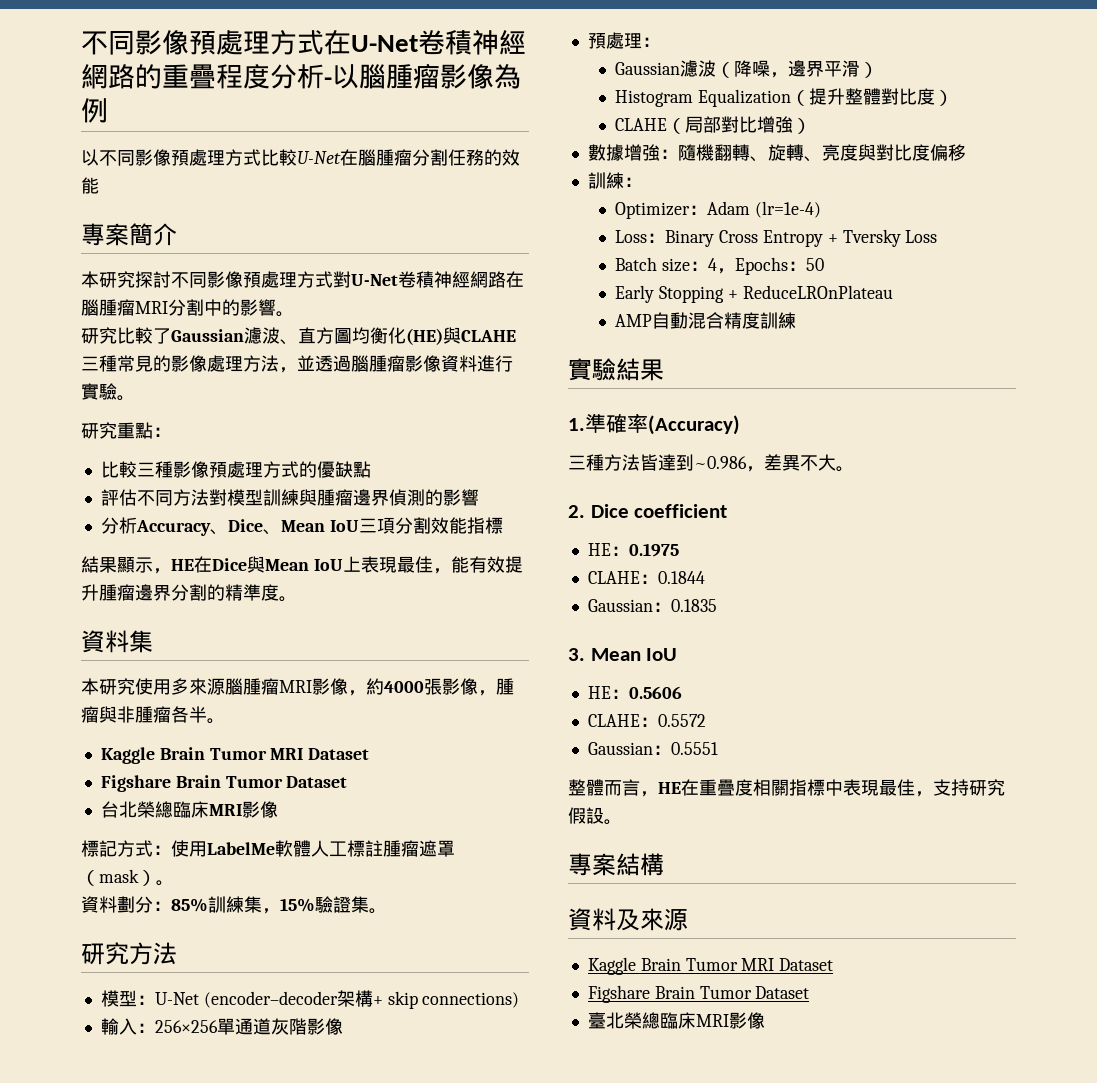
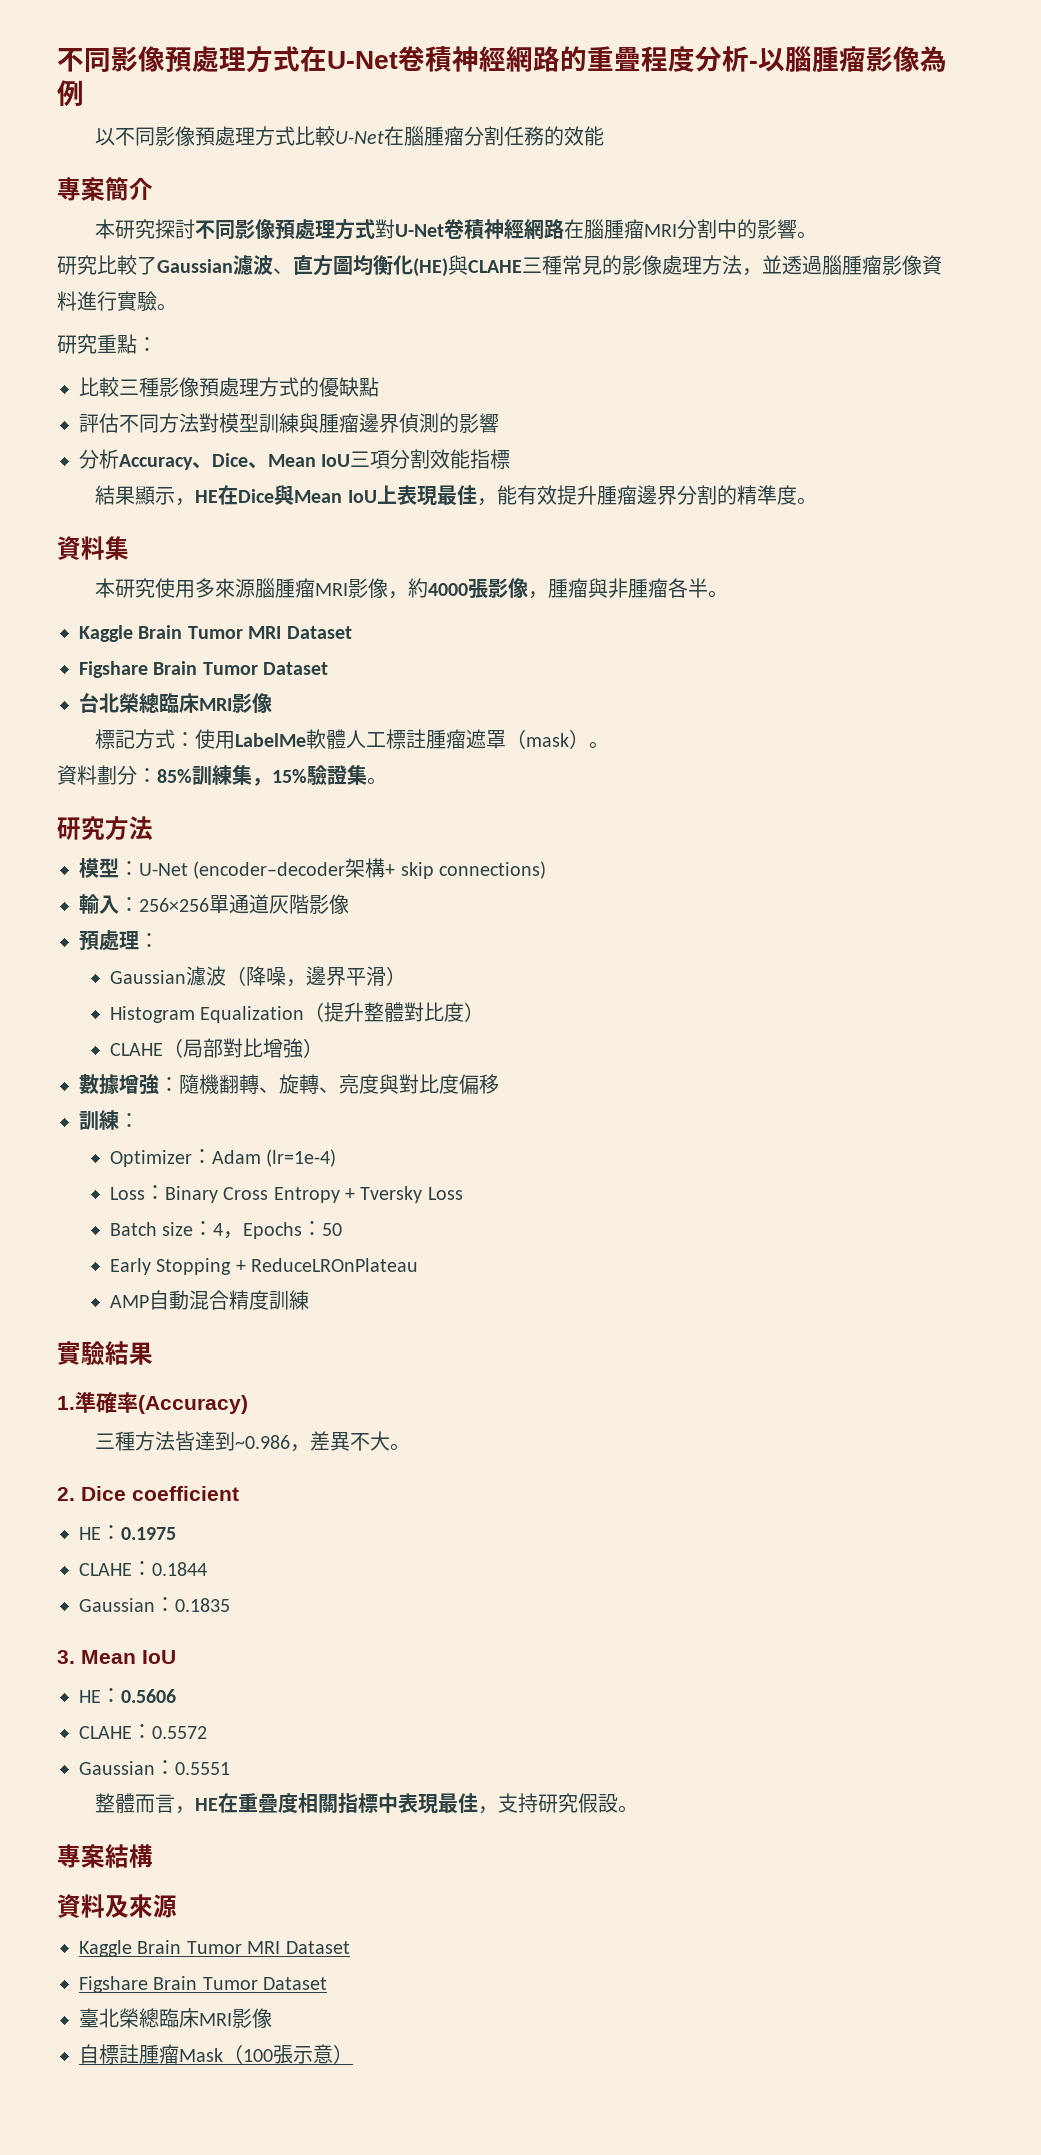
(765, 1020) none -> [79,2044,353,2064] // 自標註腫瘤Mask（100張示意）

